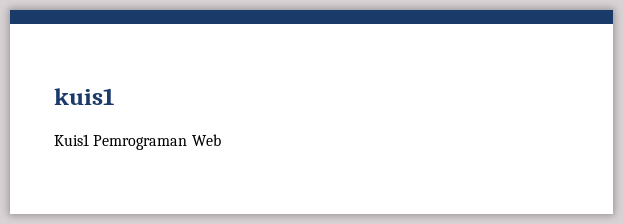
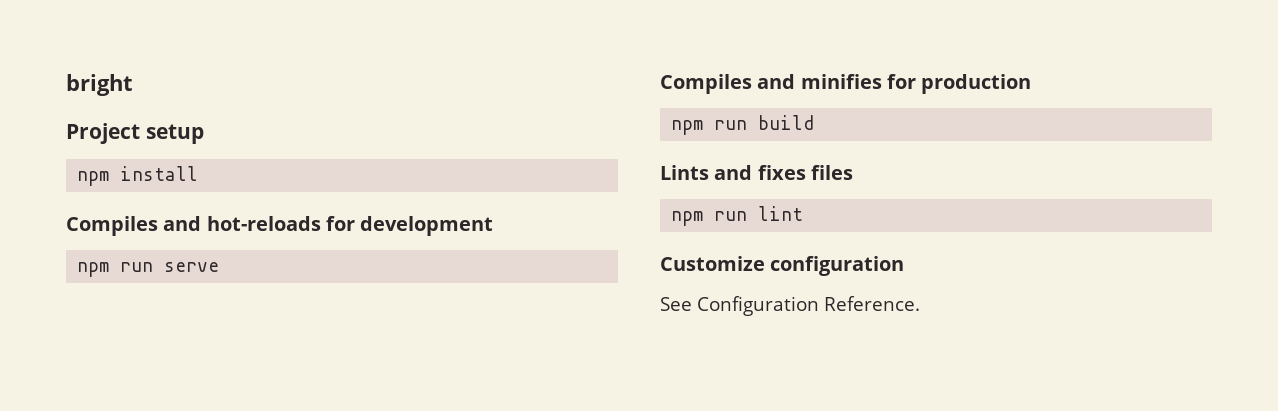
[54,88,114,105] [54,134,221,150] kuis1 // Kuis1 Pemrograman Web -> [66,74,133,96] [66,123,204,144] [77,166,199,186] [66,216,494,236] [77,262,220,277] [660,74,1032,94] [671,115,815,135] [660,165,853,180] [671,206,804,226] [660,256,905,276] [660,296,920,316] bright // Project setup // npm install // Compiles and hot-reloads for development // npm run serve // Compiles and minifies for production // npm run build // Lints and fixes files // npm run lint // Customize configuration // See Configuration Reference.

